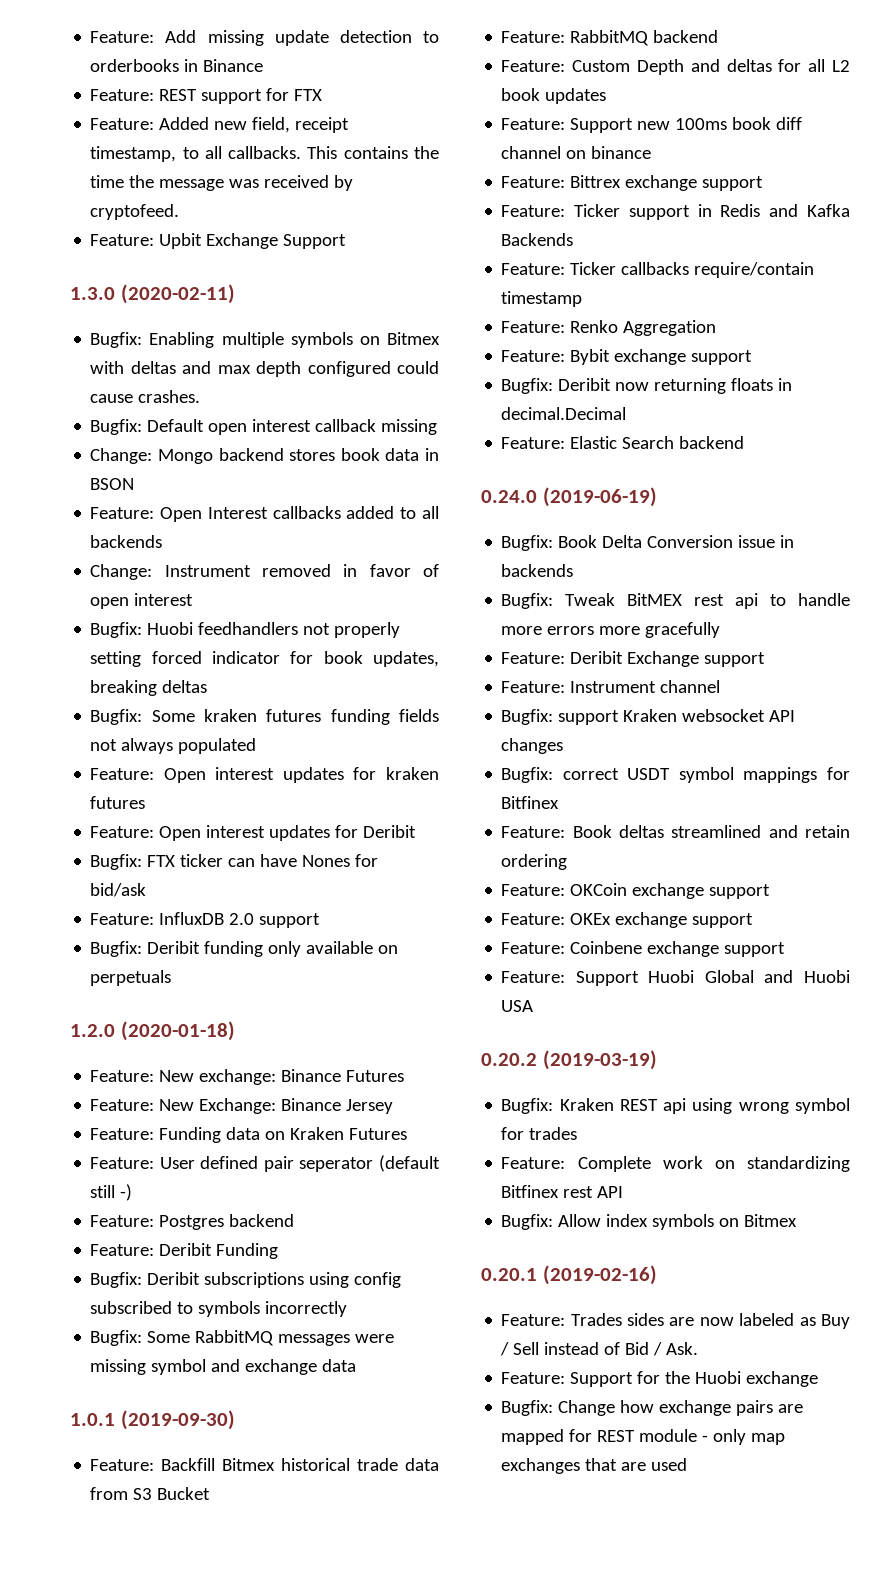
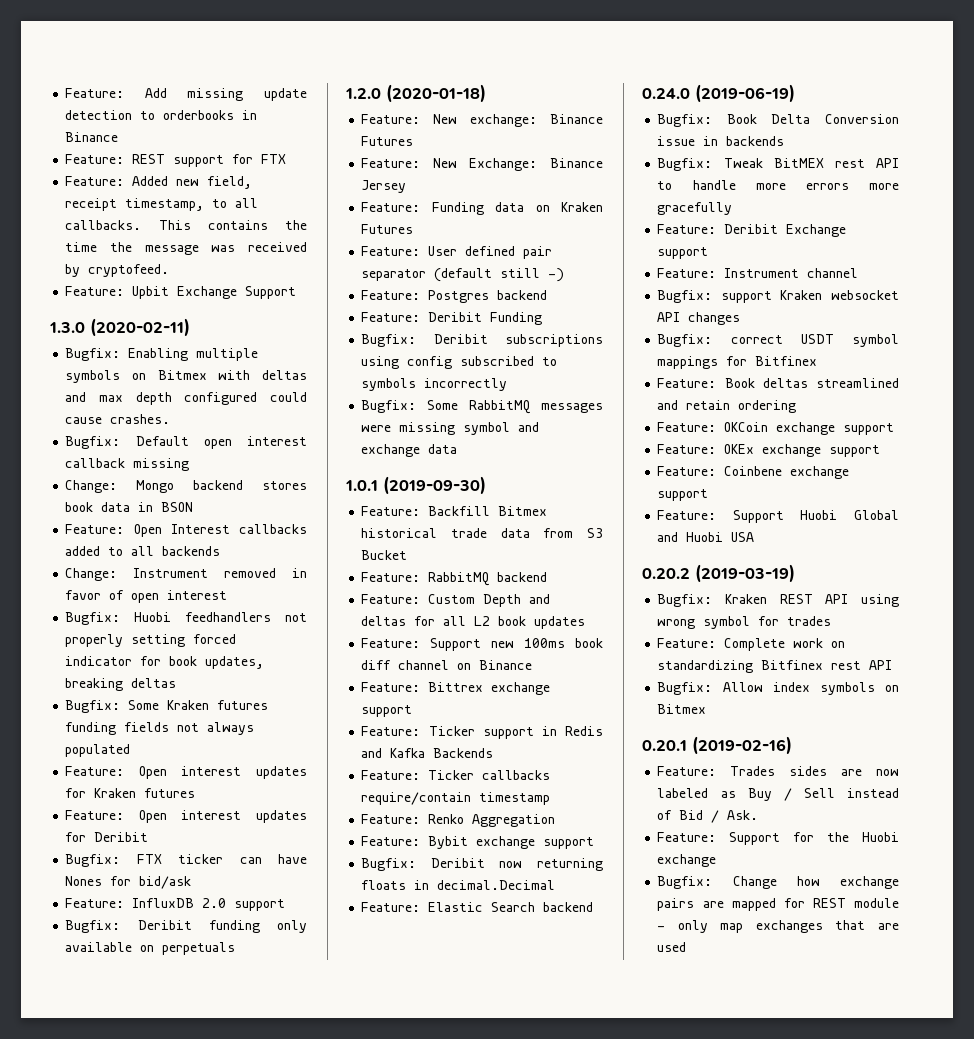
[204,709,258,722] kraken -> [167,700,210,710] Kraken
[385,767,439,780] kraken -> [94,788,137,798] Kraken
[299,1157,374,1172] seperator -> [361,269,427,281] separator
[591,146,652,159] binance -> [479,660,533,670] Binance
[735,593,759,609] api -> [876,158,899,168] API
[663,1098,687,1114] api -> [825,594,849,604] API

